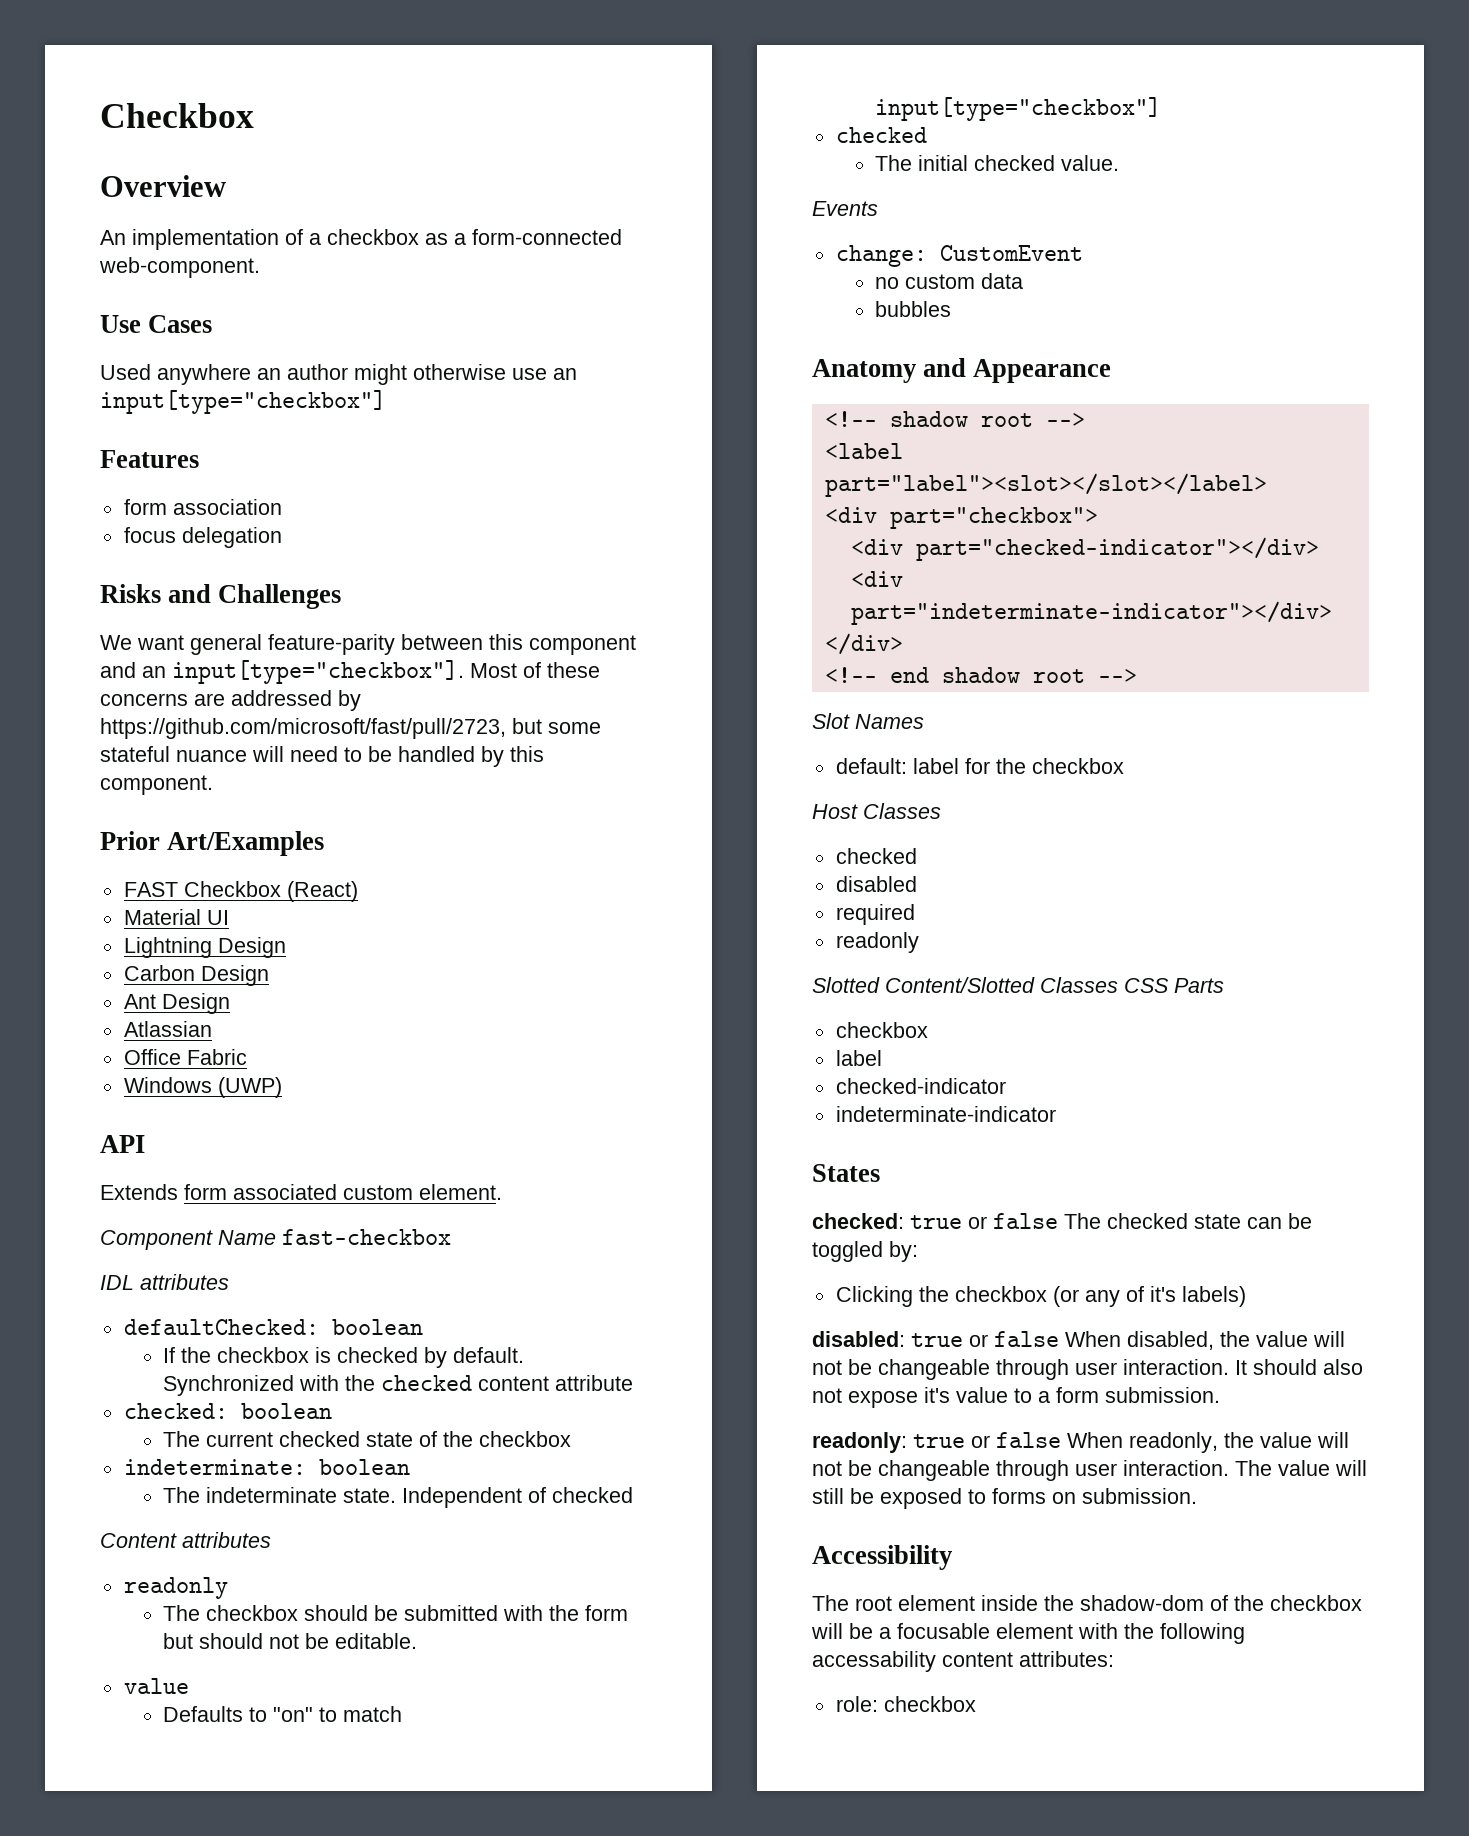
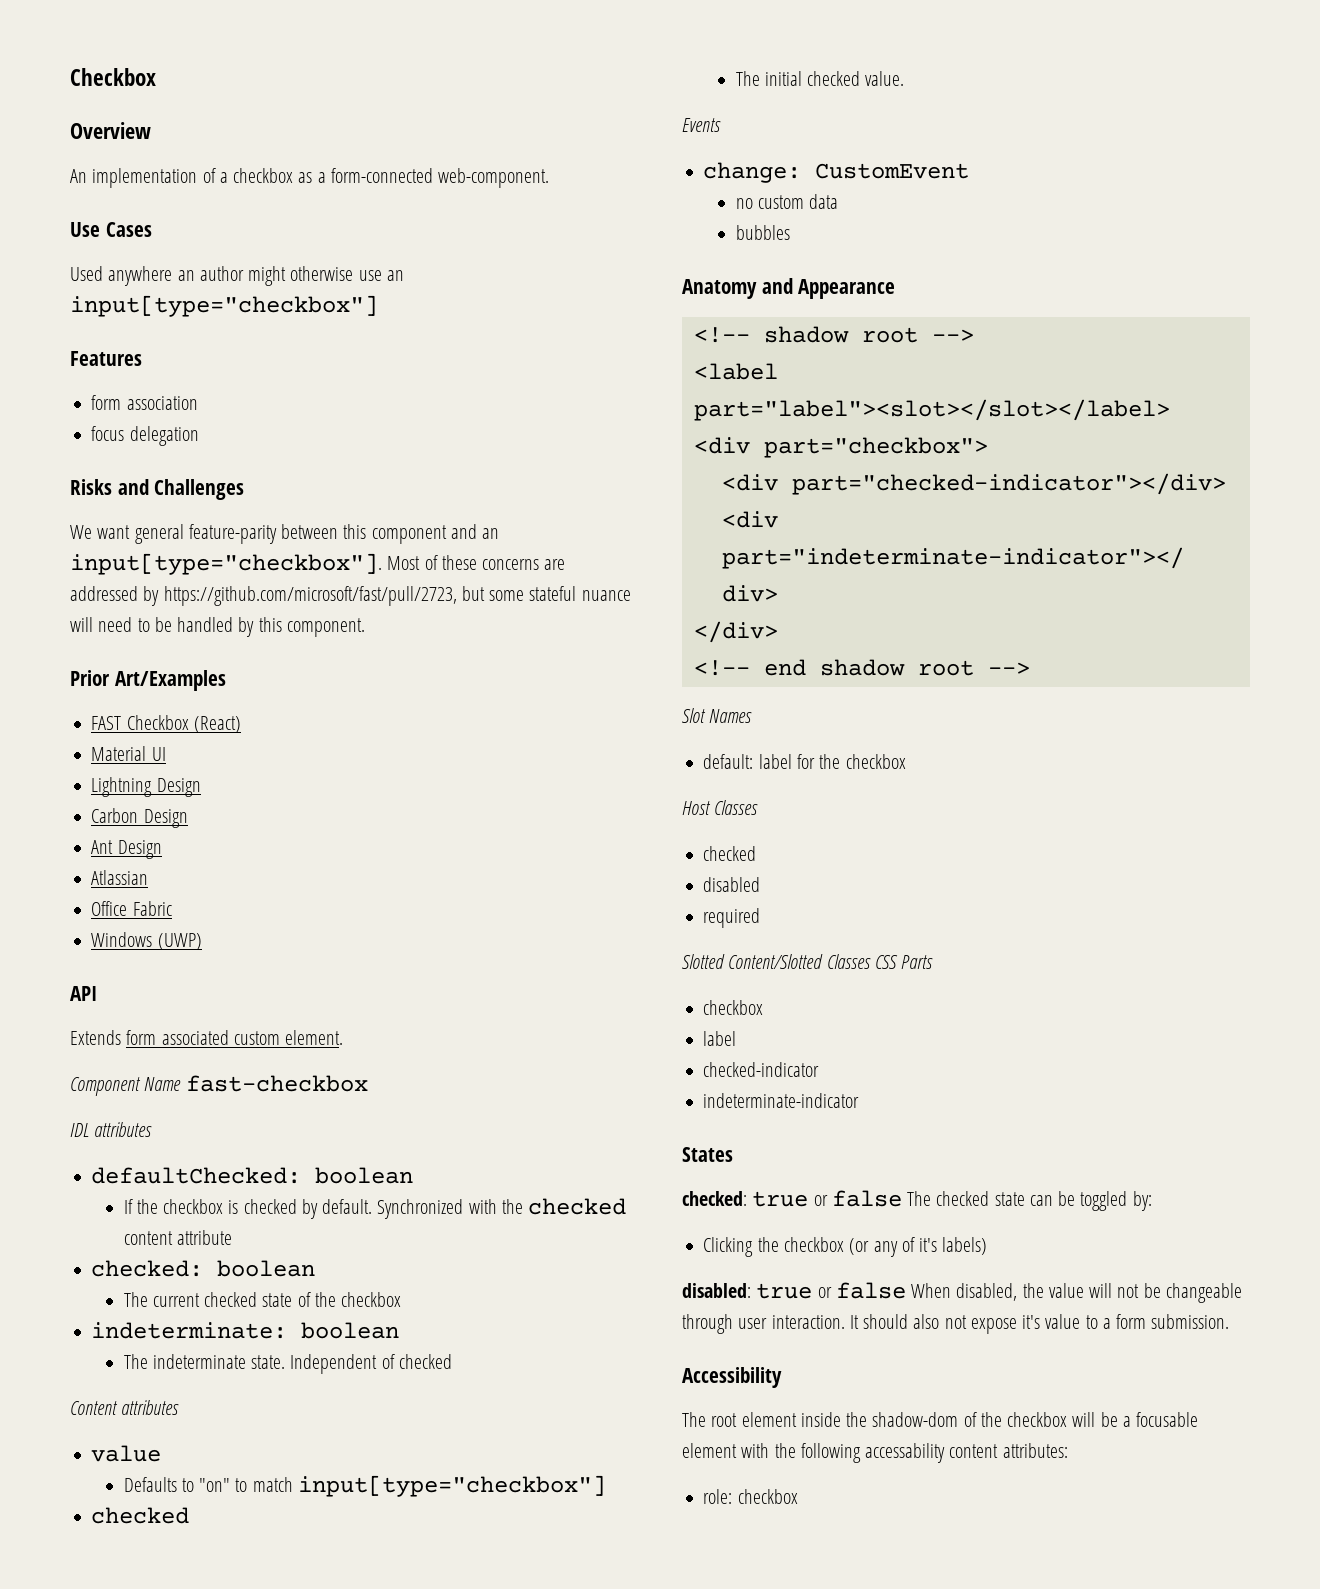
[123,1577,228,1599] [162,1605,628,1621] [162,1633,417,1649] // readonly // The checkbox should be submitted with the form but should not be editable. -> (180, 1407) none
[835,932,919,953] // readonly -> (761, 918) none
[812,1432,1349,1453] [812,1460,1367,1481] [812,1488,1197,1509] // readonly: true or false When readonly, the value will not be changeable through user interaction. The value will still be exposed to forms on submission. -> (1230, 1321) none

